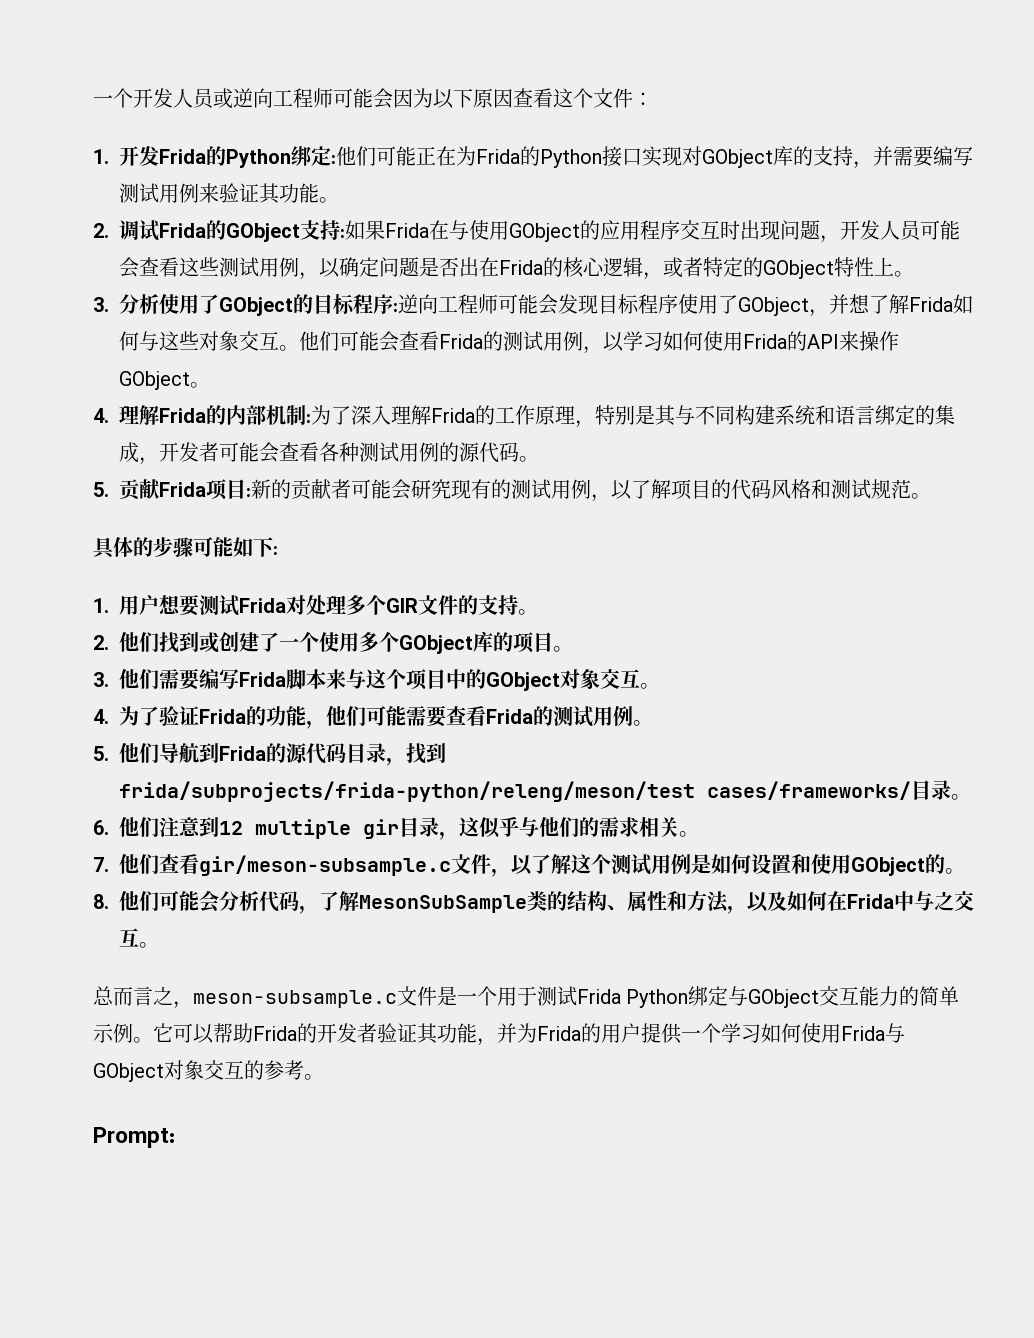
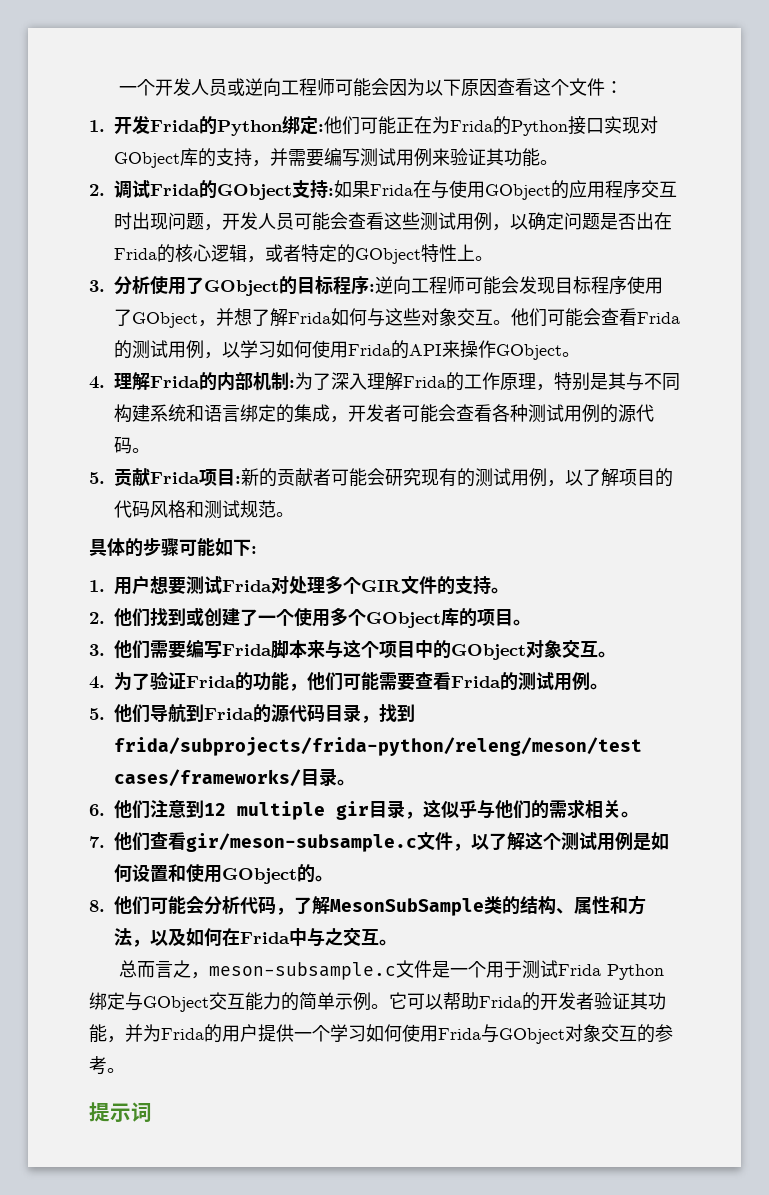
[93,1127,175,1148] Prompt: -> [89,1102,152,1122] 提示词

